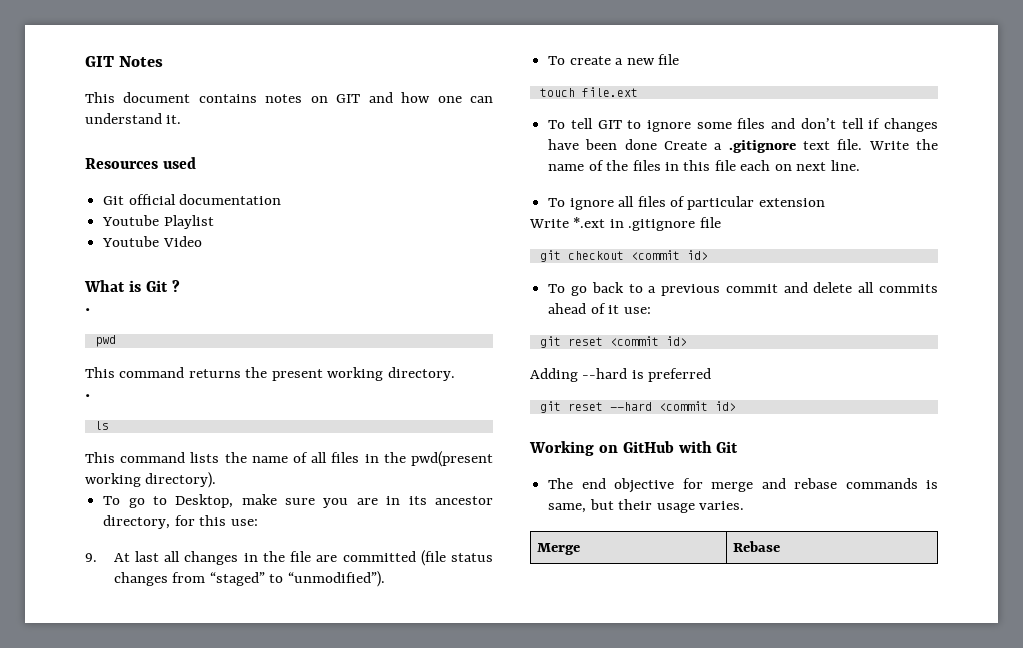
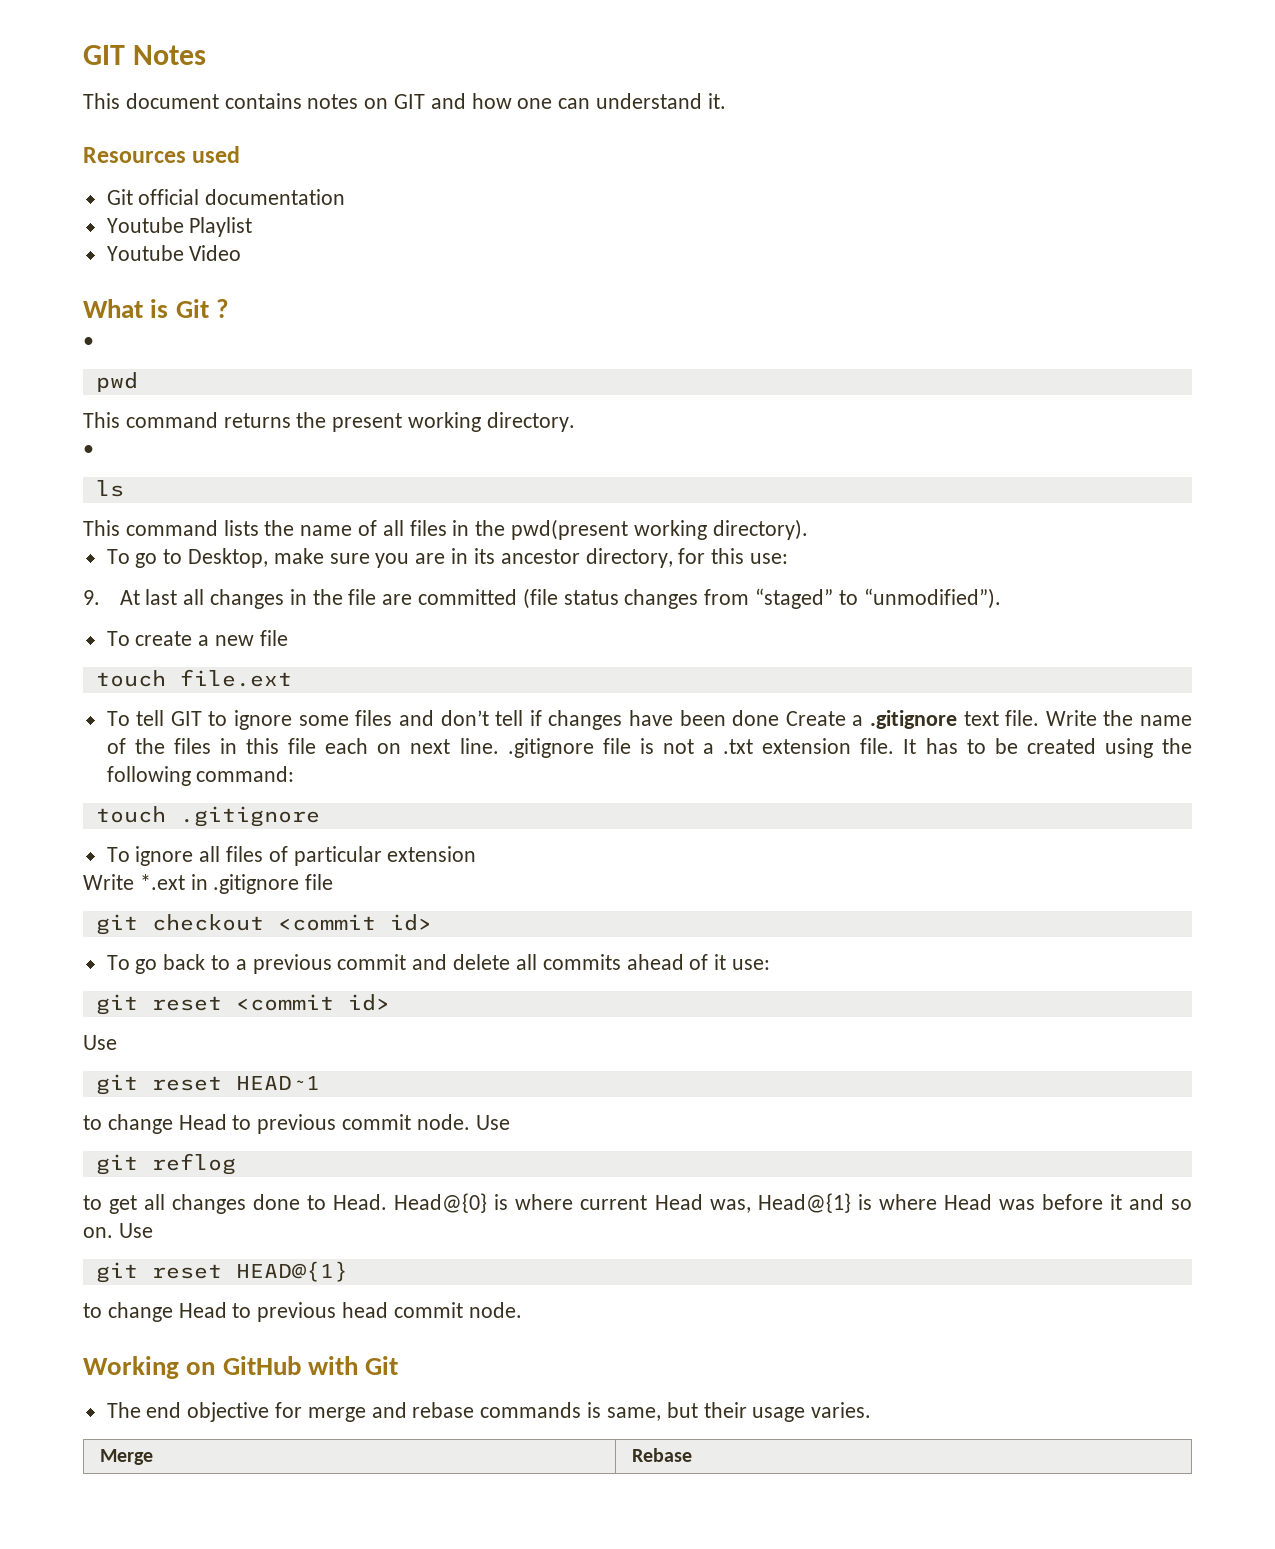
(860, 165) none -> [507,738,1192,758] [106,766,295,786] [95,806,320,827] .gitignore file is not a .txt extension file. It has to be created using the following command: // touch .gitignore
[530,368,712,382] [539,401,736,413] Adding --hard is preferred // git reset --hard <commit id> -> [83,1035,117,1050] [95,1074,320,1095] [83,1114,510,1134] [95,1153,236,1175] [83,1193,1192,1214] [83,1223,153,1238] [95,1261,348,1283] [83,1302,522,1322] Use // git reset HEAD~1 // to change Head to previous commit node. Use // git reflog // to get all changes done to Head. Head@{0} is where current Head was, Head@{1} is where Head was before it and so on. Use // git reset HEAD@{1} // to change Head to previous head commit node.

